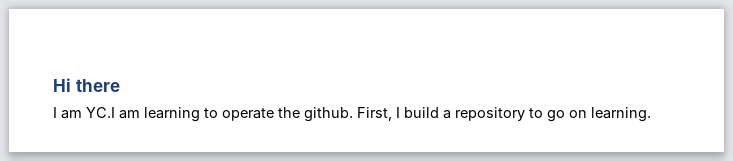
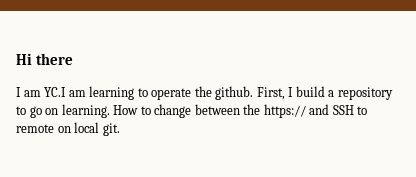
(651, 114) none -> [113,104,368,118] [16,122,120,136] How to change between the https:// and SSH to remote on local git.

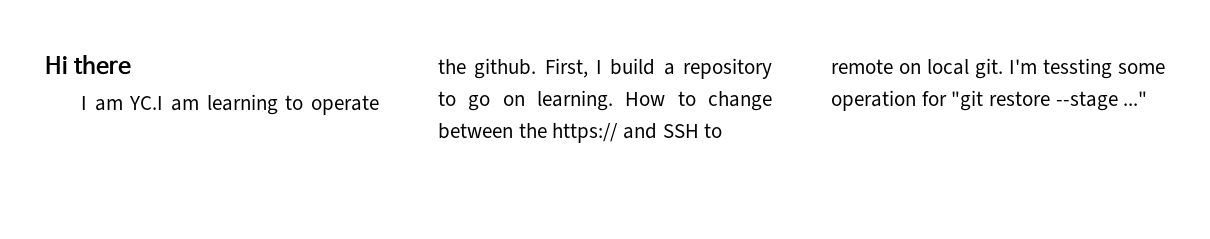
(120, 129) none -> [1009,58,1165,79] [831,90,1148,111] I'm tessting some operation for "git restore --stage ..."

